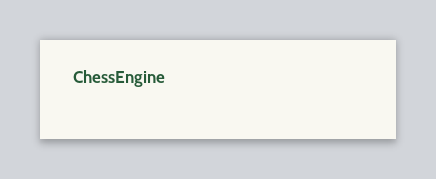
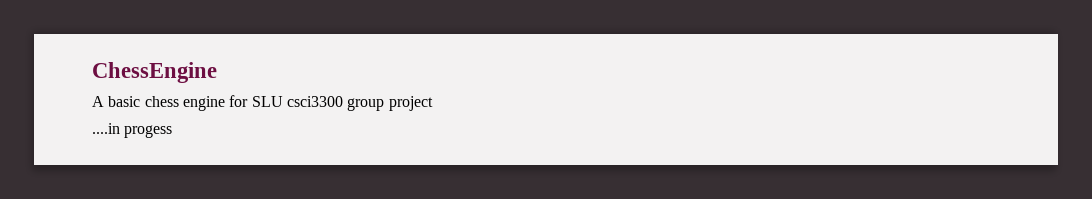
(165, 78) none -> [92,95,433,111] [92,123,173,138] // A basic chess engine for SLU csci3300 group project // ....in progess

